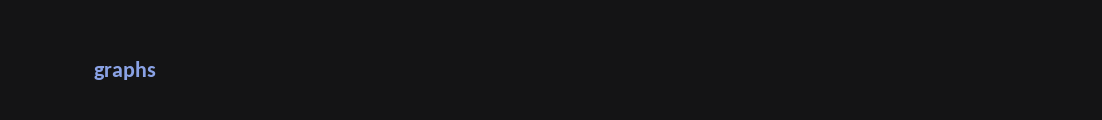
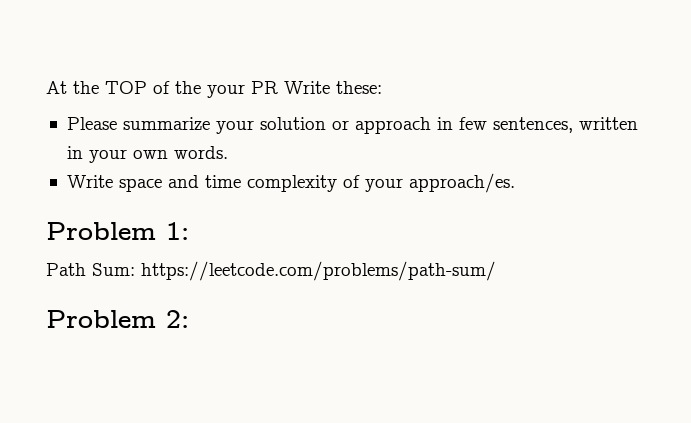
[94,61,156,80] graphs -> [46,81,382,98] [66,117,638,134] [66,146,228,163] [66,173,515,193] [46,222,189,240] [46,261,496,281] [46,310,189,328] At the TOP of the your PR Write these: // Please summarize your solution or approach in few sentences, written in your own words. // Write space and time complexity of your approach/es. // Problem 1: // Path Sum: https://leetcode.com/problems/path-sum/ // Problem 2:

